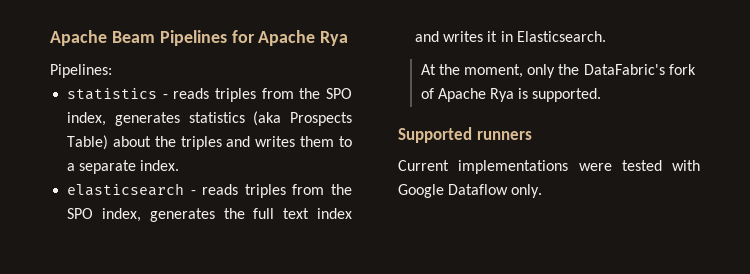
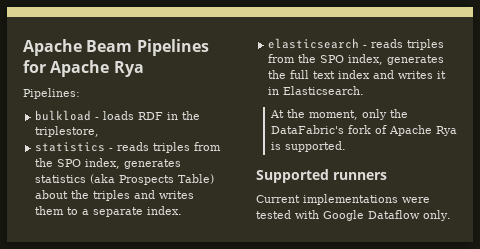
(112, 71) none -> [35,110,201,121] [35,126,100,137] // bulkload - loads RDF in the triplestore,

